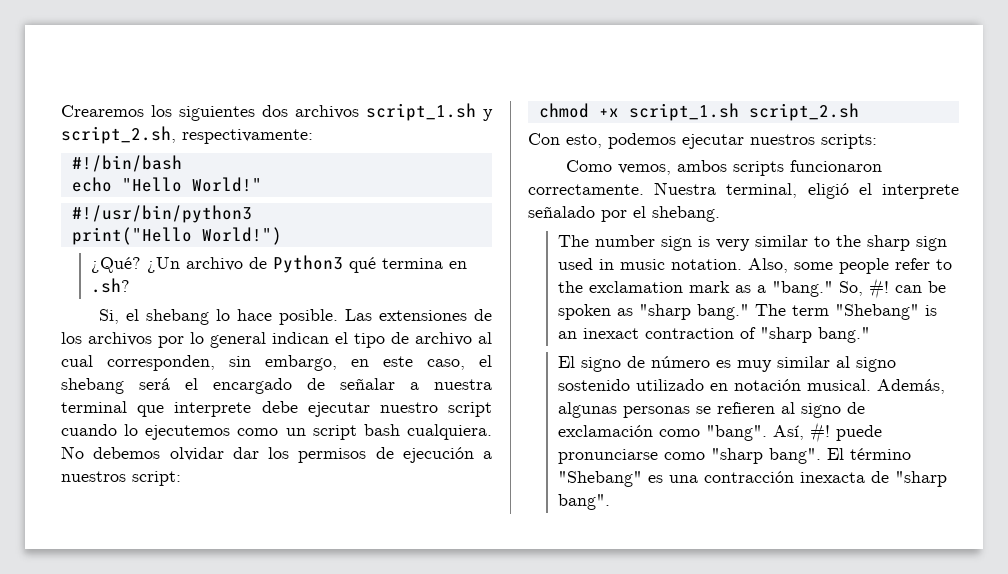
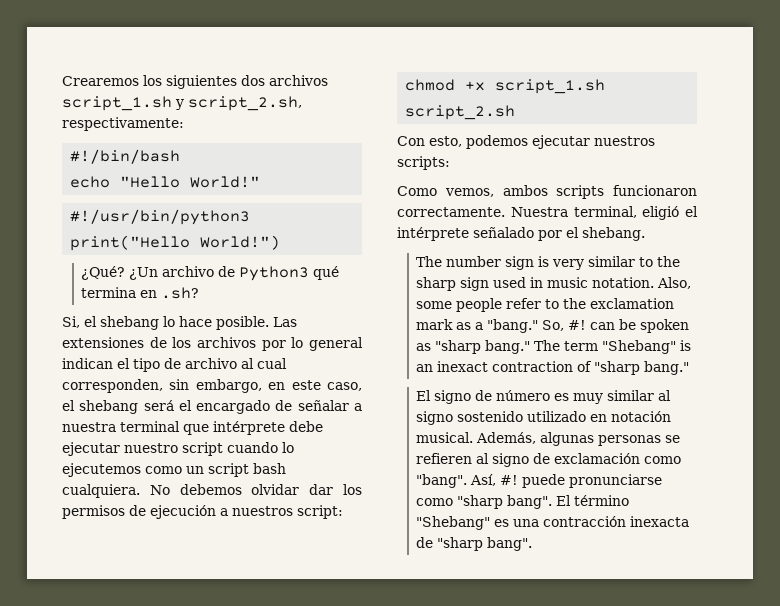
[174,402,252,417] interprete -> [213,421,285,435] intérprete
[882,184,959,199] interprete -> [397,227,469,241] intérprete

